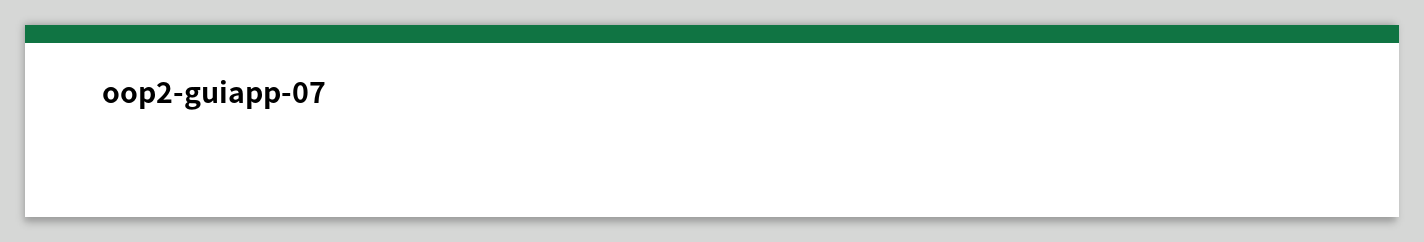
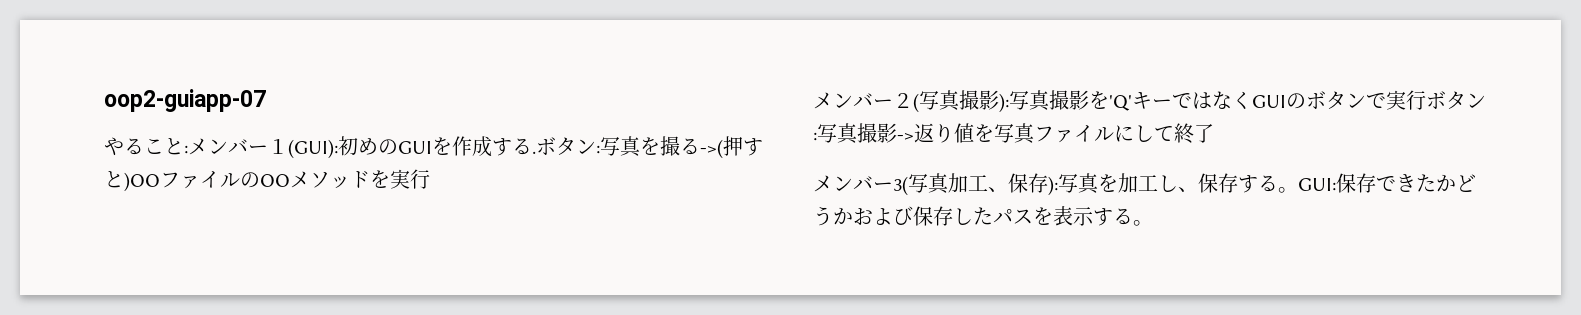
(326, 95) none -> [104,136,763,159] [104,169,430,192] [813,90,1486,113] [813,123,1214,144] [813,173,1476,196] [813,206,1153,226] // やること:メンバー１(GUI):初めのGUIを作成する.ボタン:写真を撮る->(押すと)OOファイルのOOメソッドを実行 // メンバー２(写真撮影):写真撮影を'Q'キーではなくGUIのボタンで実行ボタン:写真撮影->返り値を写真ファイルにして終了 // メンバー3(写真加工、保存):写真を加工し、保存する。GUI:保存できたかどうかおよび保存したパスを表示する。

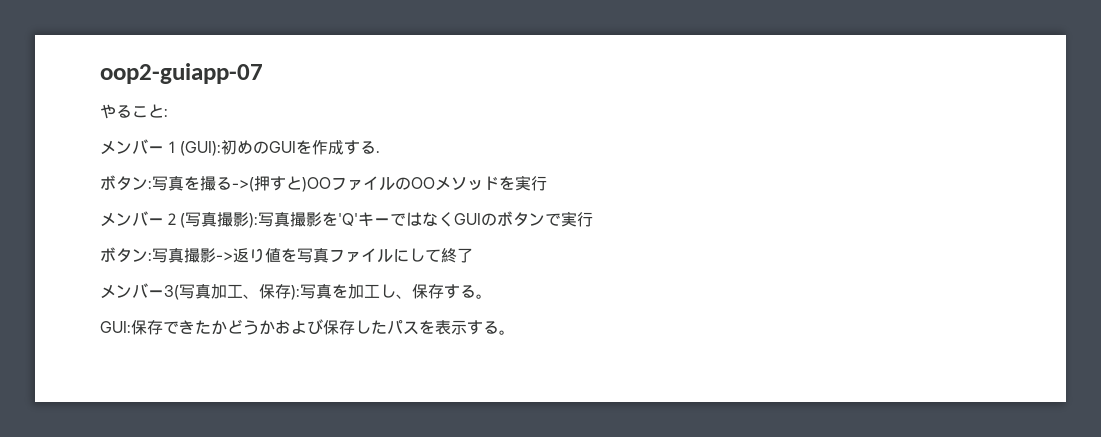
(188, 149) none -> (168, 112) //
(536, 152) none -> (380, 152) //
(1426, 100) none -> (593, 219) //
(1298, 190) none -> (492, 296) //

